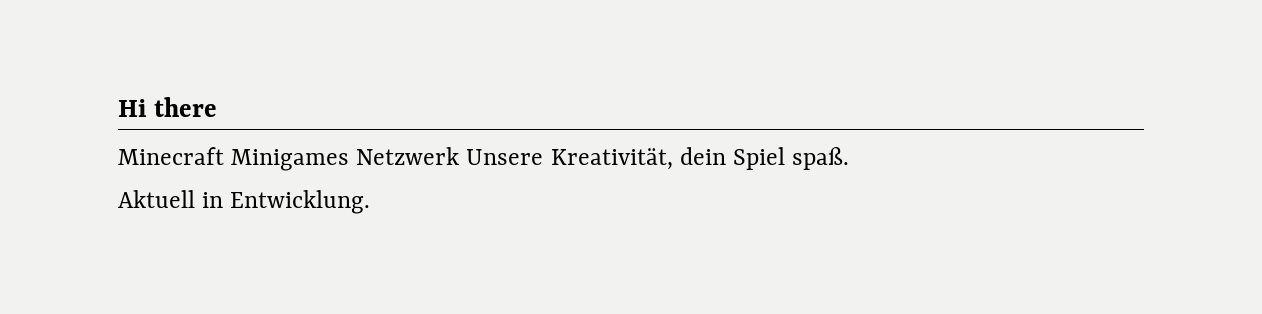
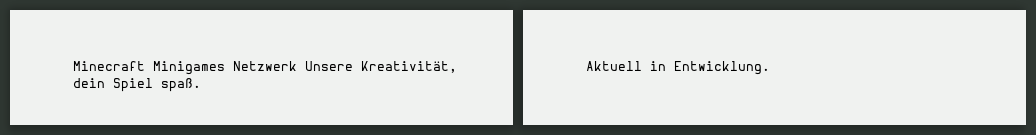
[118,97,217,117] Hi there // -> (73, 66) none

